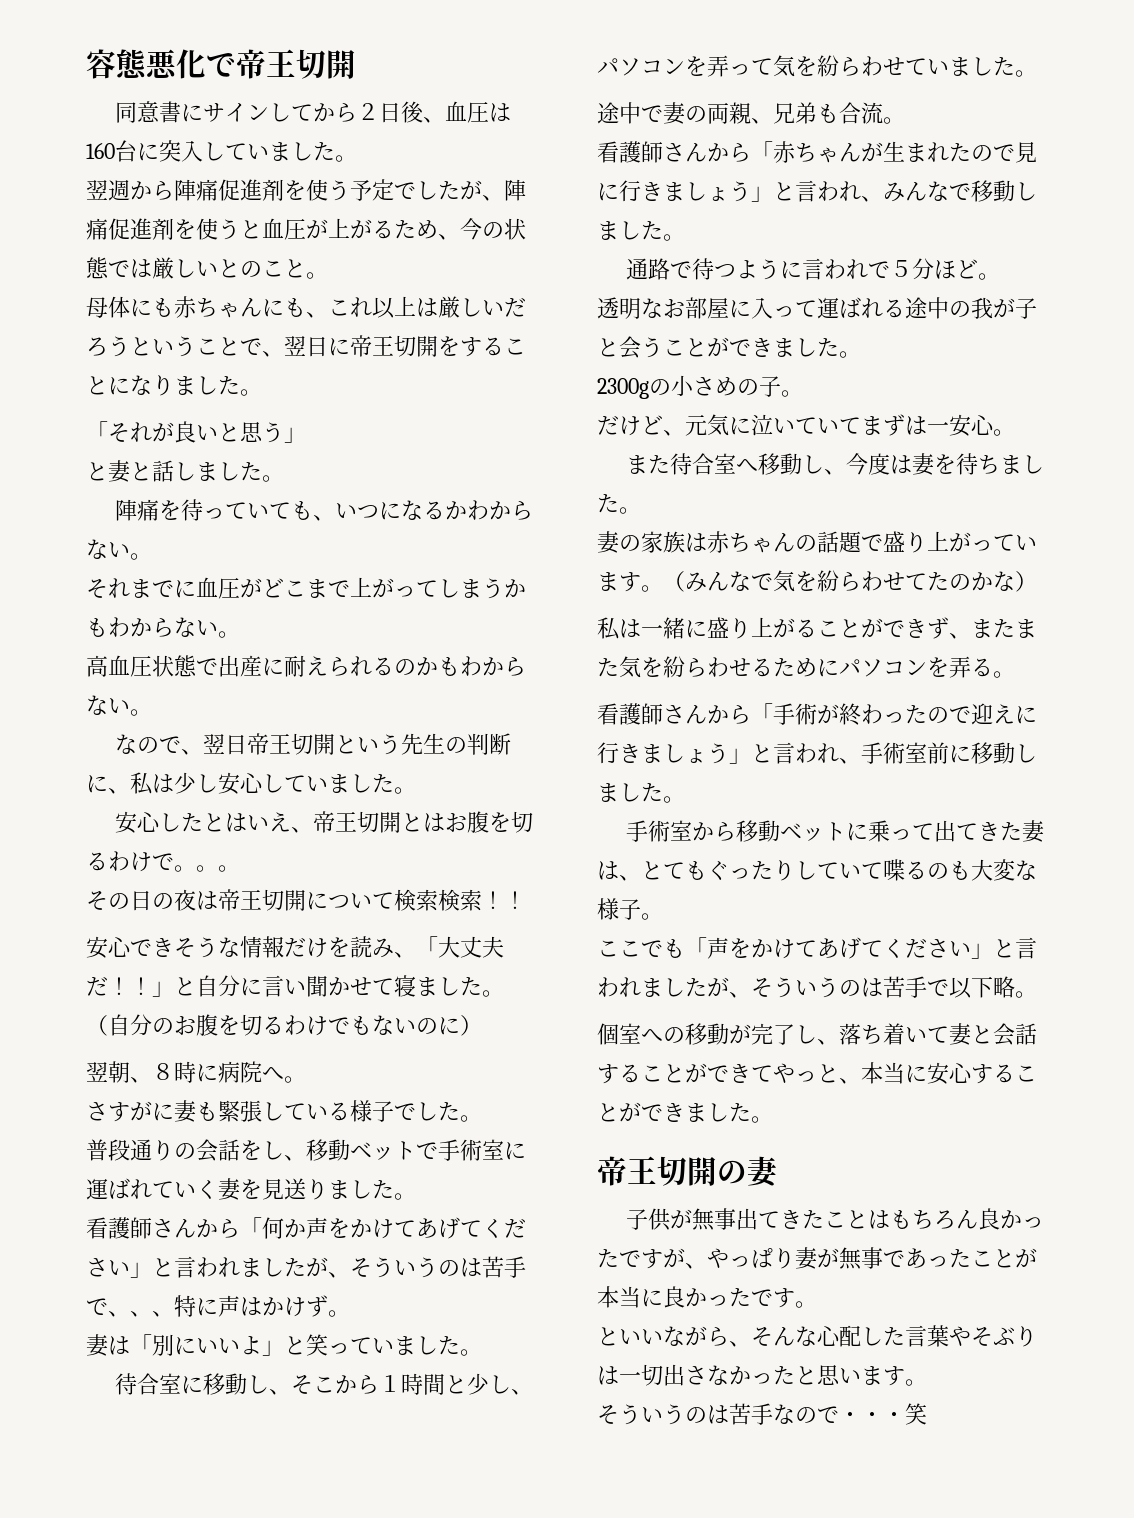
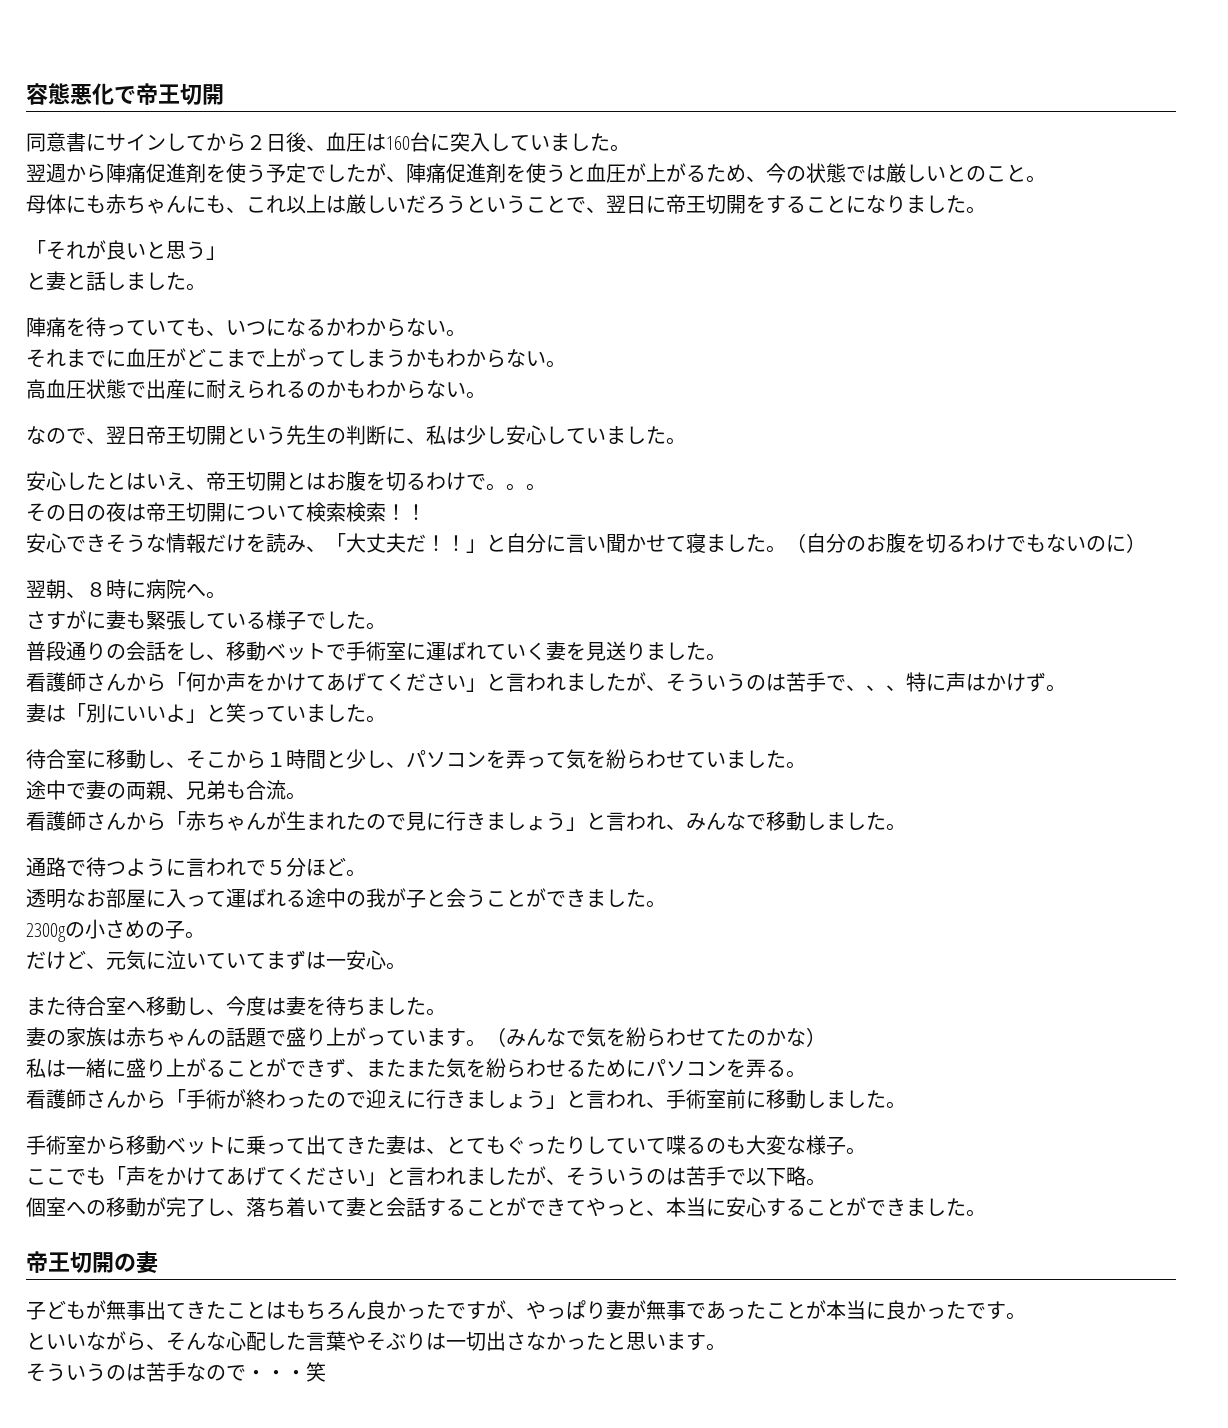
[648,1208,672,1231] 供 -> [46,1300,86,1319] ども

